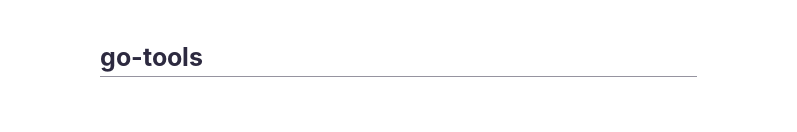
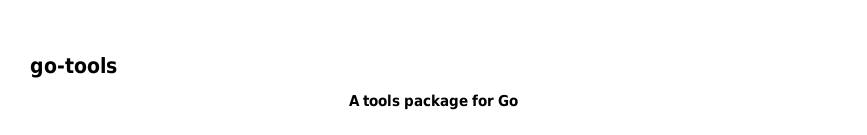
(203, 59) none -> [348,94,519,110] // A tools package for Go

